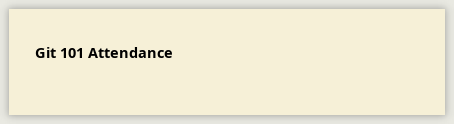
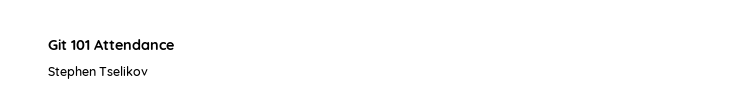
(173, 52) none -> [48,66,149,79] // Stephen Tselikov

